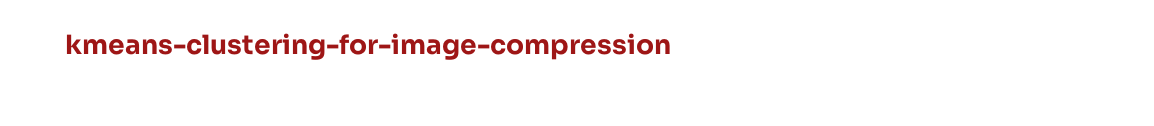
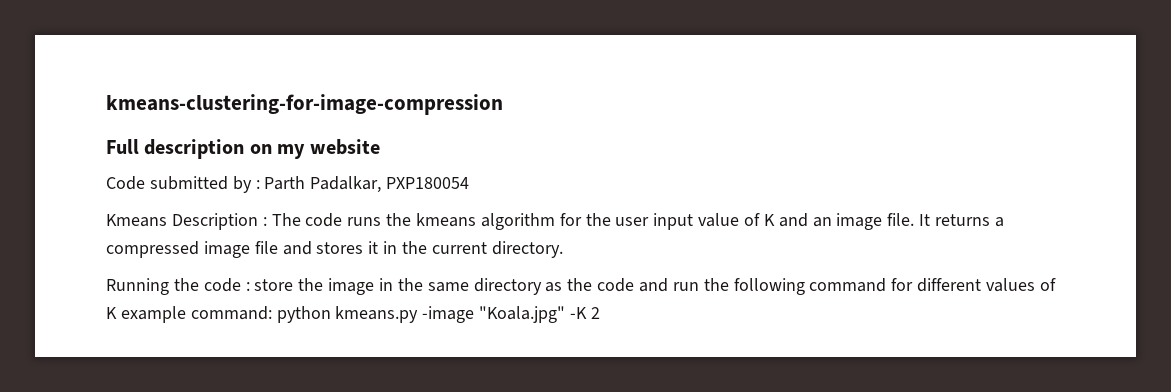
(671, 46) none -> [106,139,380,159] [106,176,470,193] [106,213,1004,230] [106,241,563,258] [106,278,1056,295] [106,306,600,323] // Full description on my website // Code submitted by : Parth Padalkar, PXP180054 // Kmeans Description : The code runs the kmeans algorithm for the user input value of K and an image file. It returns a compressed image file and stores it in the current directory. // Running the code : store the image in the same directory as the code and run the following command for different values of K example command: python kmeans.py -image "Koala.jpg" -K 2

